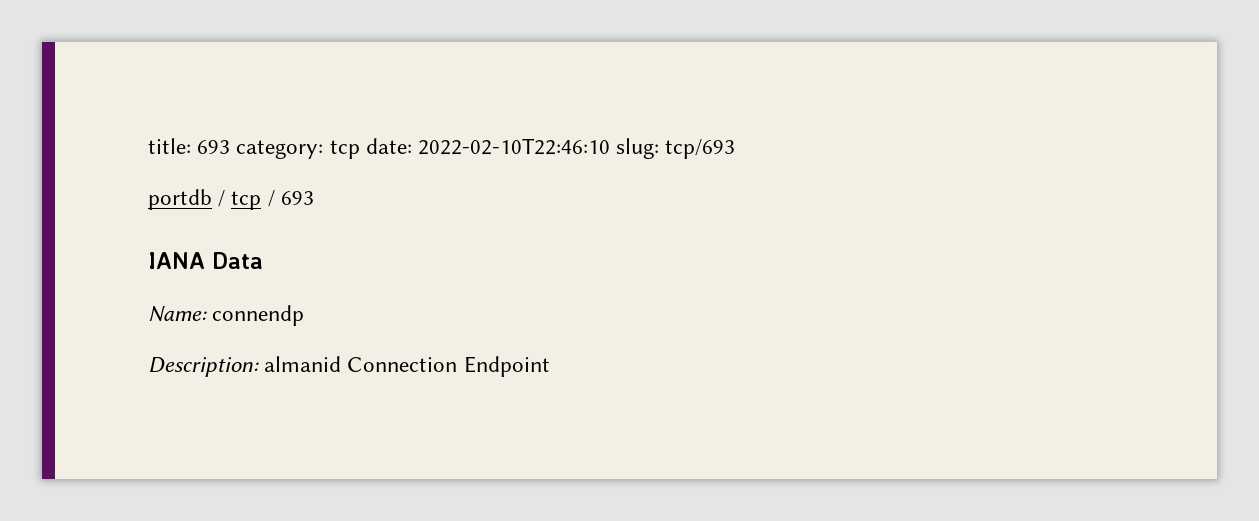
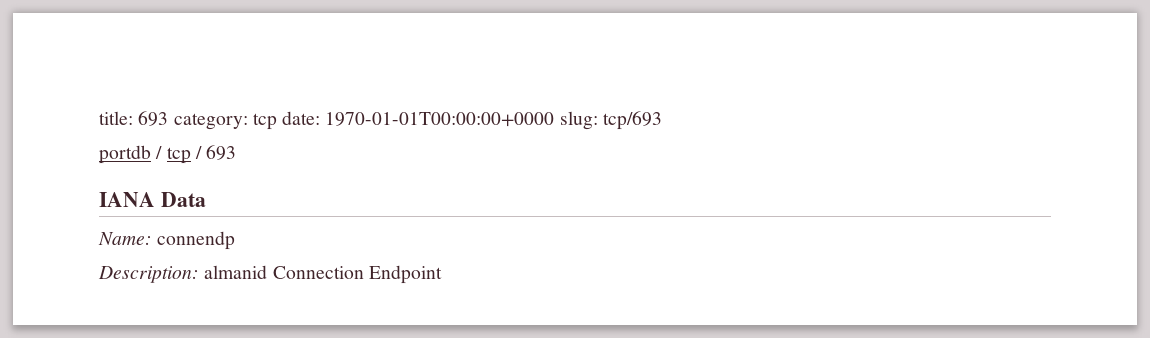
[418,138,611,155] 2022-02-10T22:46:10 -> [325,112,555,127] 1970-01-01T00:00:00+0000

